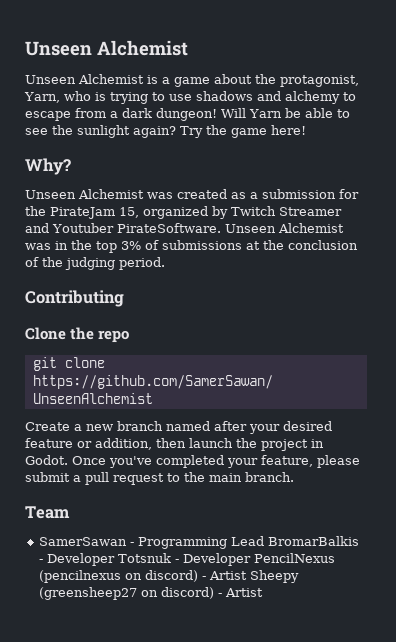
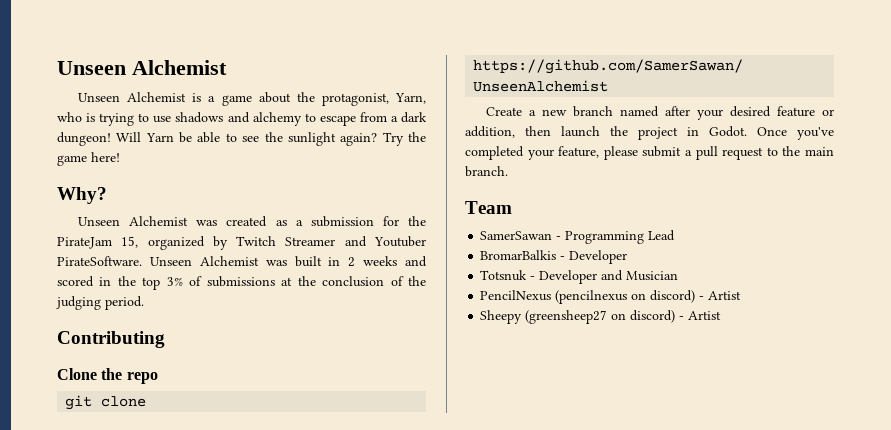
(51, 246) none -> [294,256,427,267] [57,276,94,287] built in 2 weeks and scored
(265, 541) none -> (676, 235) //
(116, 559) none -> (628, 257) //
(252, 559) none -> [601,270,679,281] and Musician //
(248, 575) none -> (742, 295) //

